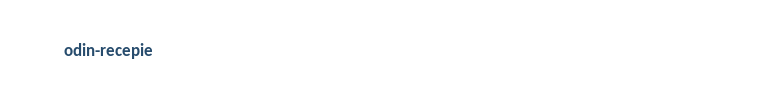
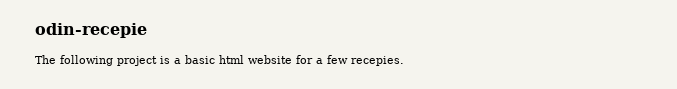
(153, 51) none -> [35,55,404,66] // The following project is a basic html website for a few recepies.

